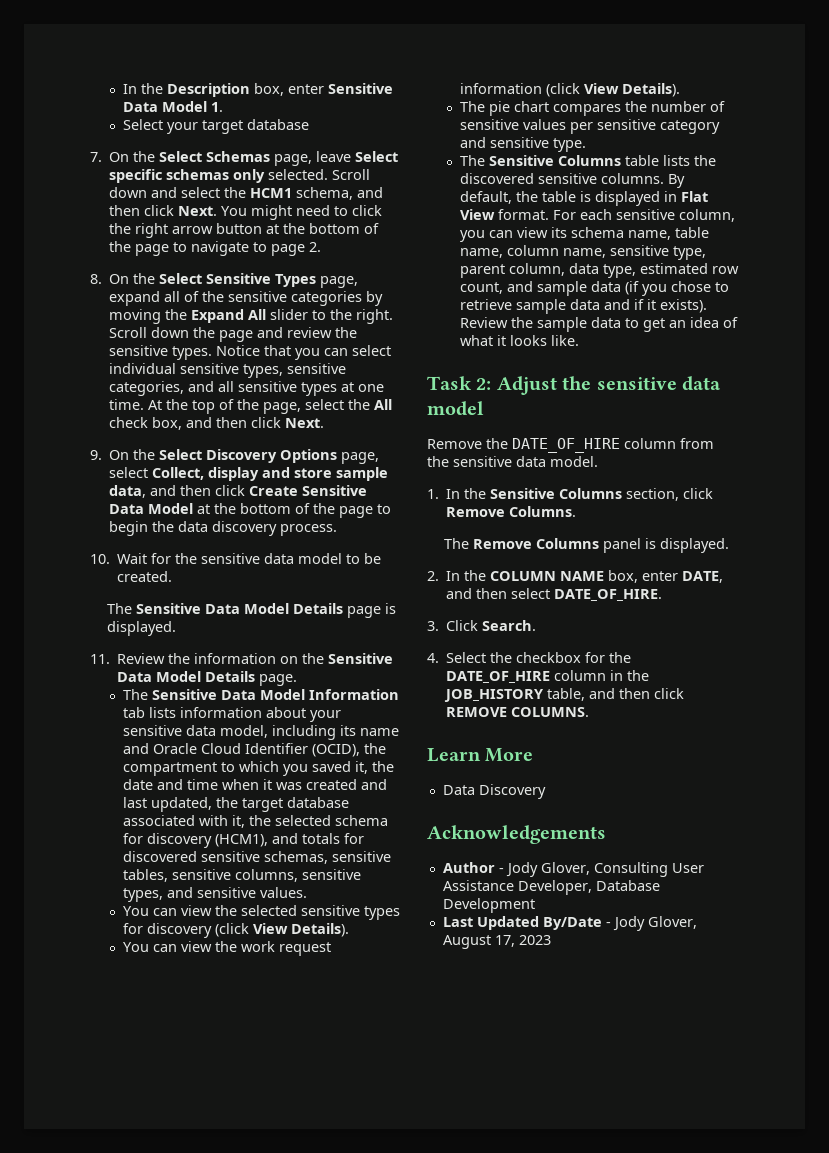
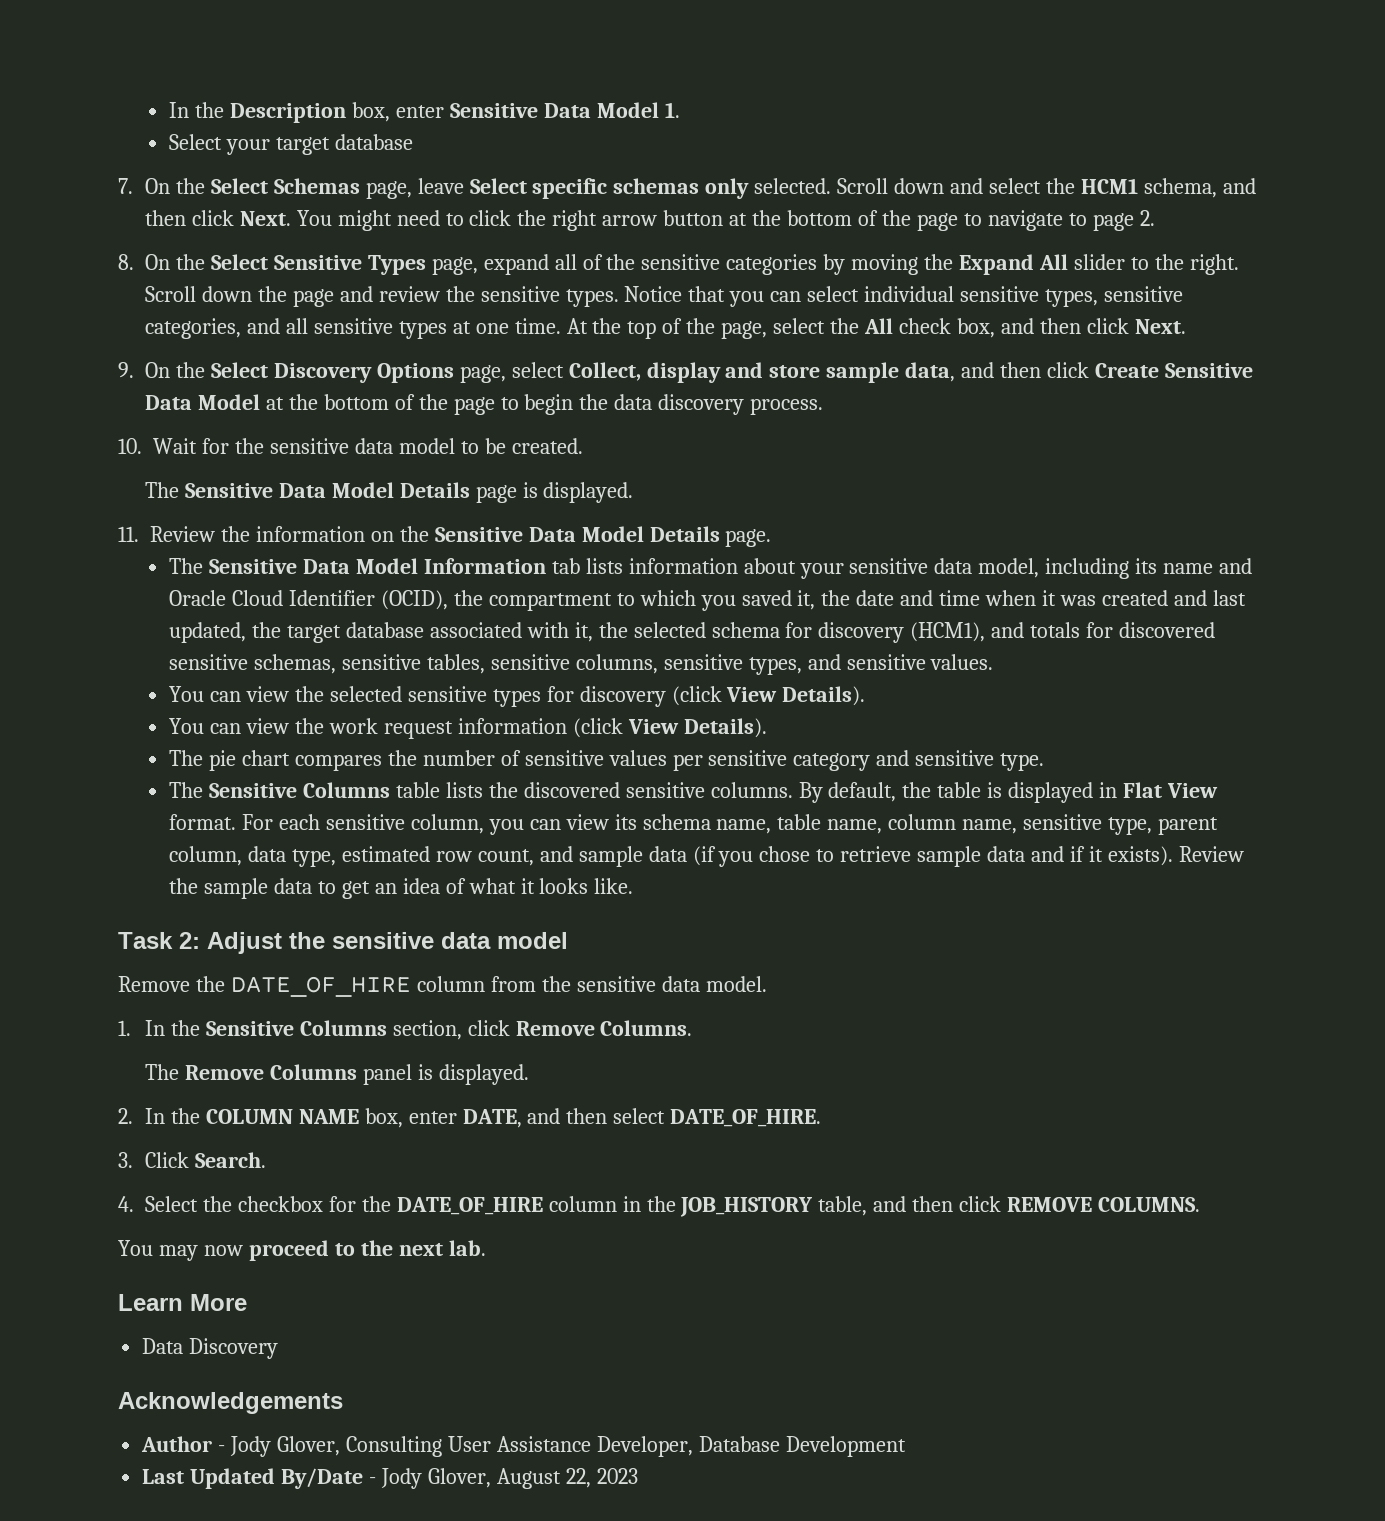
(590, 712) none -> [118,1240,486,1261] // You may now proceed to the next lab.
[494,935,515,947] 17, -> [565,1468,591,1488] 22,

